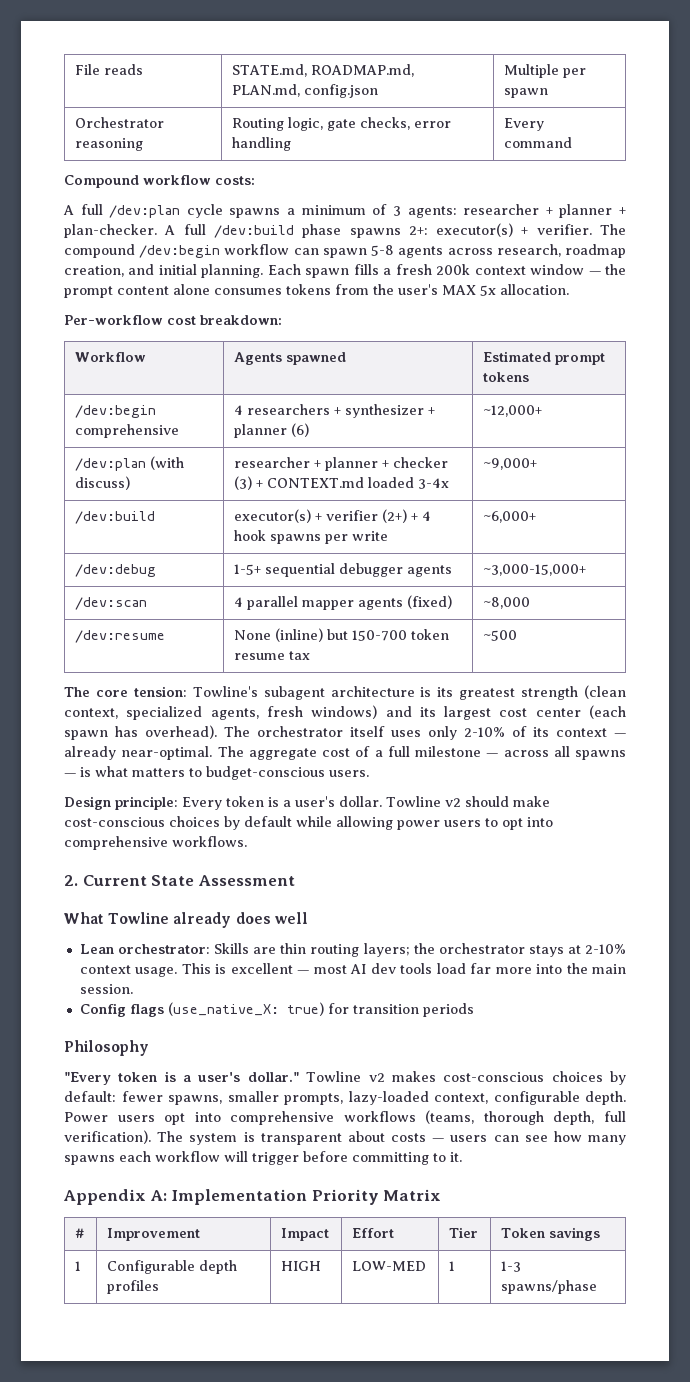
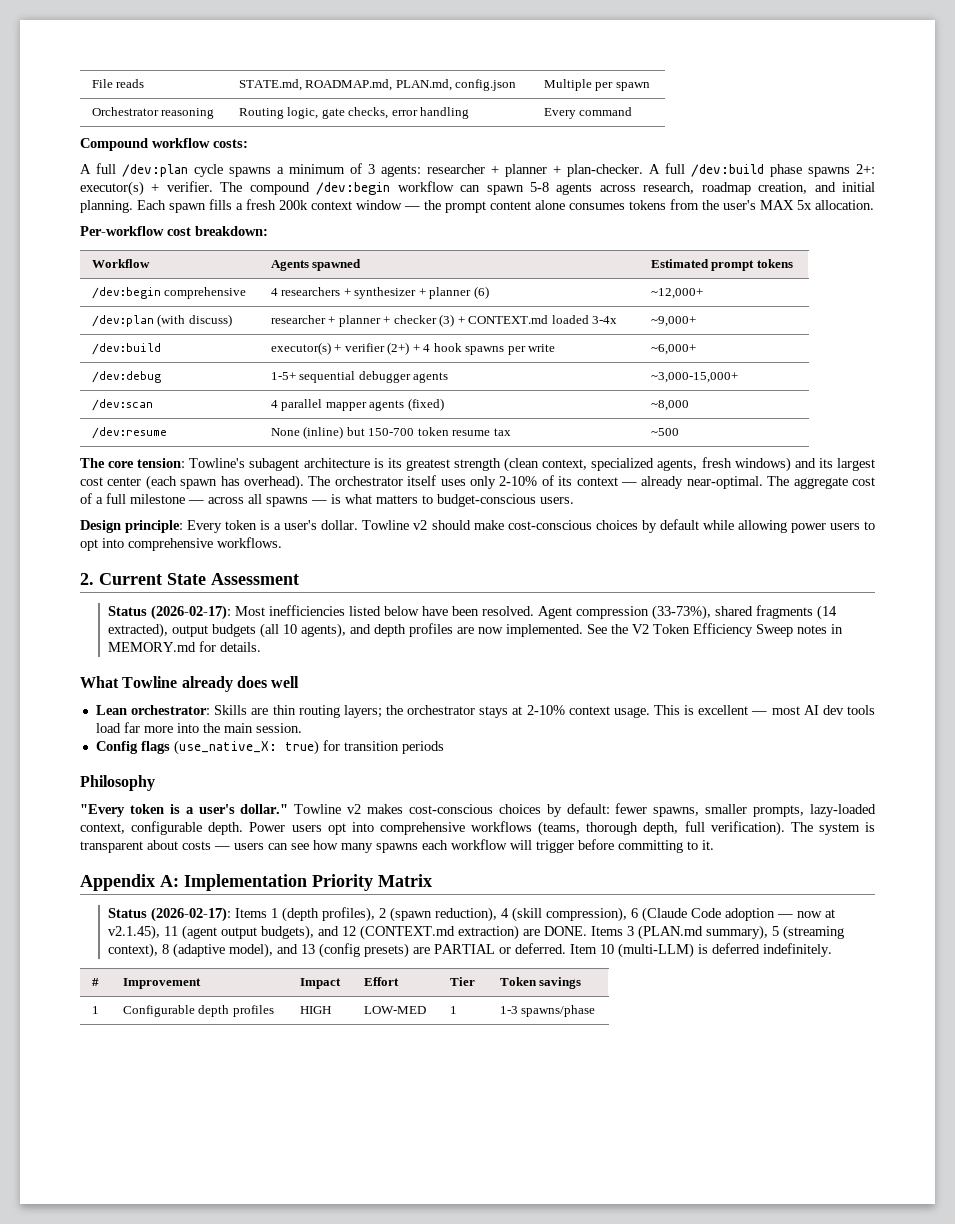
(295, 880) none -> [108,605,838,620] [108,623,844,638] [108,641,262,652] // Status (2026-02-17): Most inefficiencies listed below have been resolved. Agent compression (33-73%), shared fragments (14 extracted), output budgets (all 10 agents), and depth profiles are now implemented. See the V2 Token Efficiency Sweep notes in MEMORY.md for details.
(442, 1195) none -> [108,907,836,922] [108,925,845,940] [108,943,833,958] // Status (2026-02-17): Items 1 (depth profiles), 2 (spawn reduction), 4 (skill compression), 6 (Claude Code adoption — now at v2.1.45), 11 (agent output budgets), and 12 (CONTEXT.md extraction) are DONE. Items 3 (PLAN.md summary), 5 (streaming context), 8 (adaptive model), and 13 (config presets) are PARTIAL or deferred. Item 10 (multi-LLM) is deferred indefinitely.

